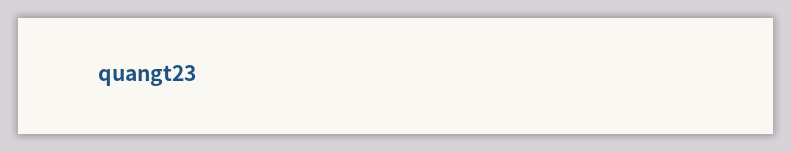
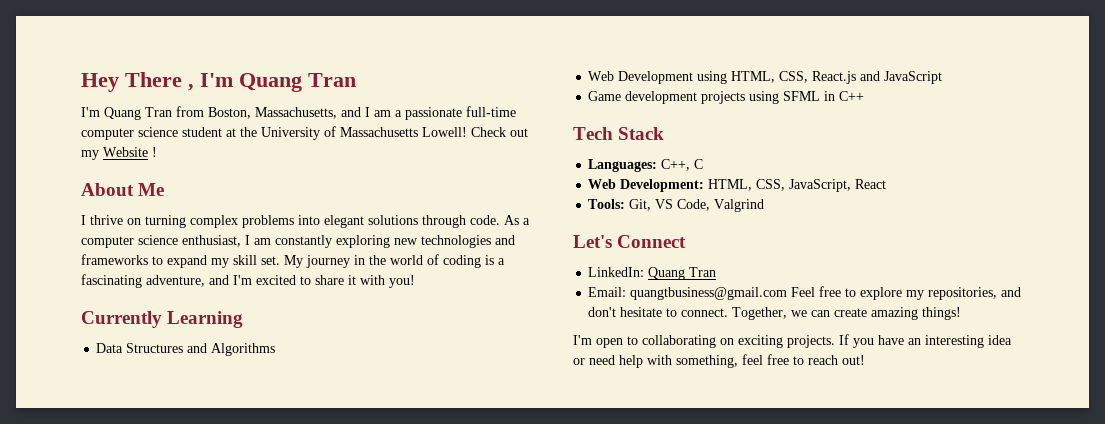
[98,65,196,86] quangt23 -> [81,72,356,92] [81,106,516,120] [81,126,528,140] [81,147,157,160] [81,183,165,196] [81,215,530,228] [81,235,515,248] [81,254,505,268] [81,274,415,288] [81,311,244,328] [96,343,276,356] [588,71,943,84] [588,91,865,104] [573,127,665,140] [588,159,704,172] [588,179,887,192] [588,199,765,212] [573,235,687,248] [588,267,717,280] [588,286,1022,300] [588,307,962,320] [573,334,1012,348] [573,354,865,368] Hey There , I'm Quang Tran // I'm Quang Tran from Boston, Massachusetts, and I am a passionate full-time computer science student at the University of Massachusetts Lowell! Check out my Website ! // About Me // I thrive on turning complex problems into elegant solutions through code. As a computer science enthusiast, I am constantly exploring new technologies and frameworks to expand my skill set. My journey in the world of coding is a fascinating adventure, and I'm excited to share it with you! // Currently Learning // Data Structures and Algorithms // Web Development using HTML, CSS, React.js and JavaScript // Game development projects using SFML in C++ // Tech Stack // Languages: C++, C // Web Development: HTML, CSS, JavaScript, React // Tools: Git, VS Code, Valgrind // Let's Connect // LinkedIn: Quang Tran // Email: quangtbusiness@gmail.com Feel free to explore my repositories, and don't hesitate to connect. Together, we can create amazing things! // I'm open to collaborating on exciting projects. If you have an interesting idea or need help with something, feel free to reach out!

